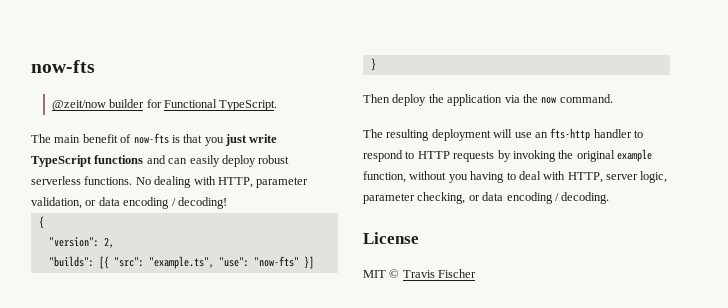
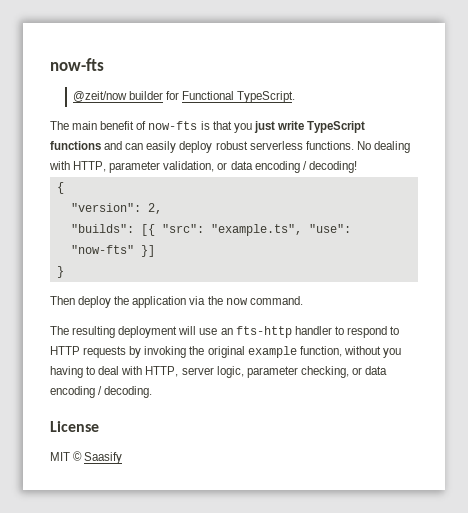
[402,269,477,278] Travis Fischer -> [84,452,123,464] Saasify

